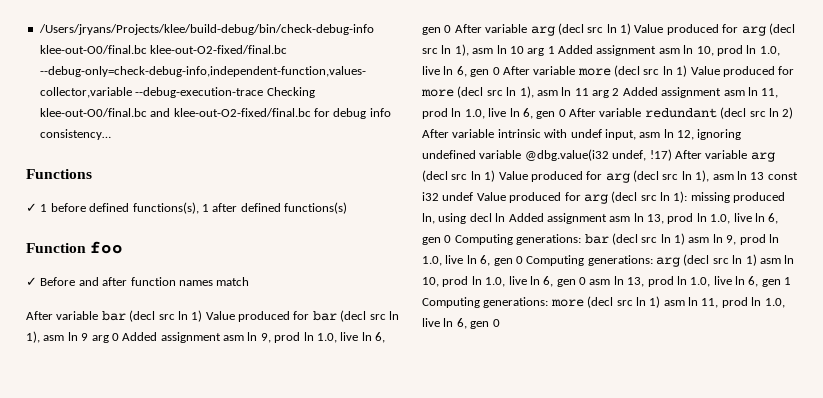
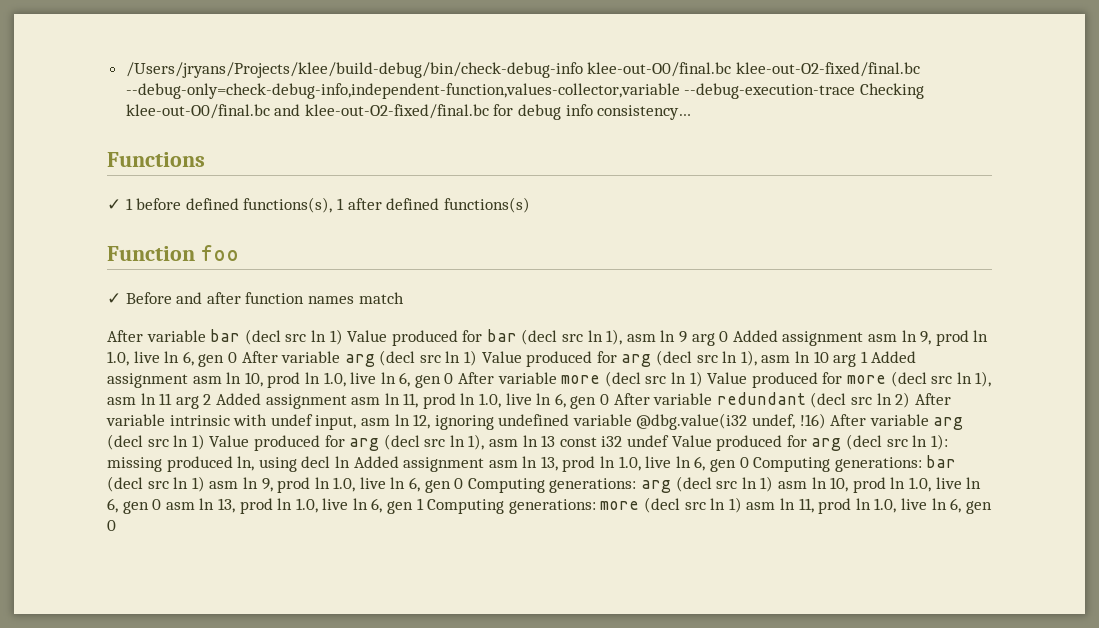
[649,149,672,161] !17) -> [799,413,826,429] !16)

